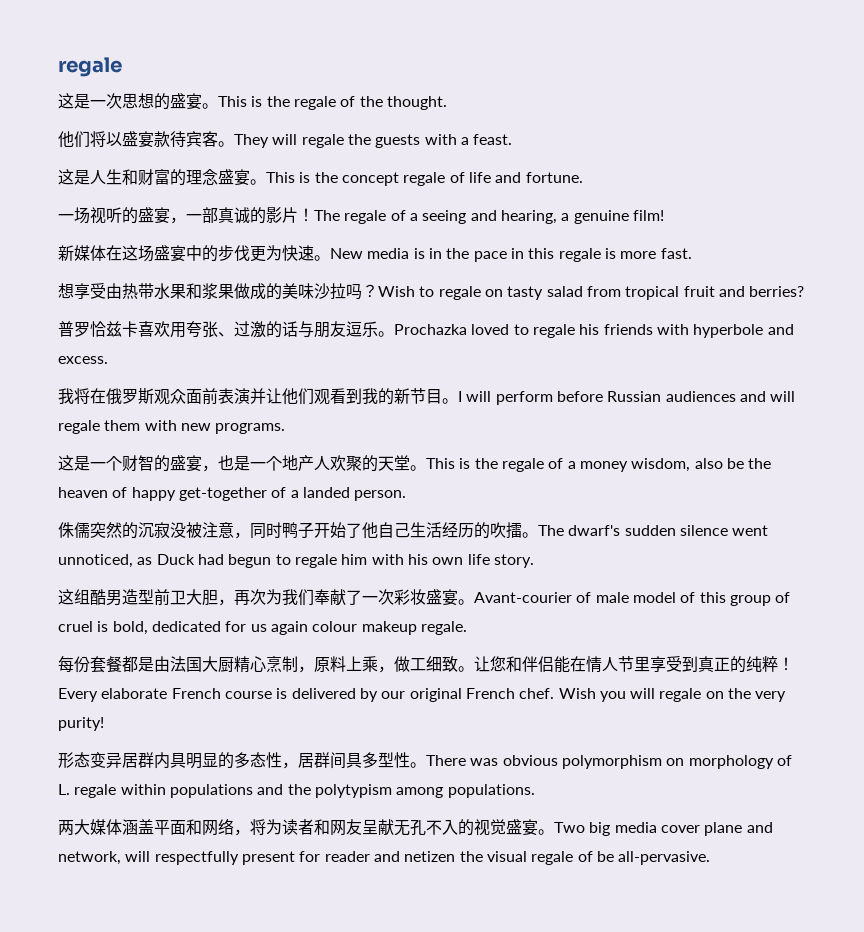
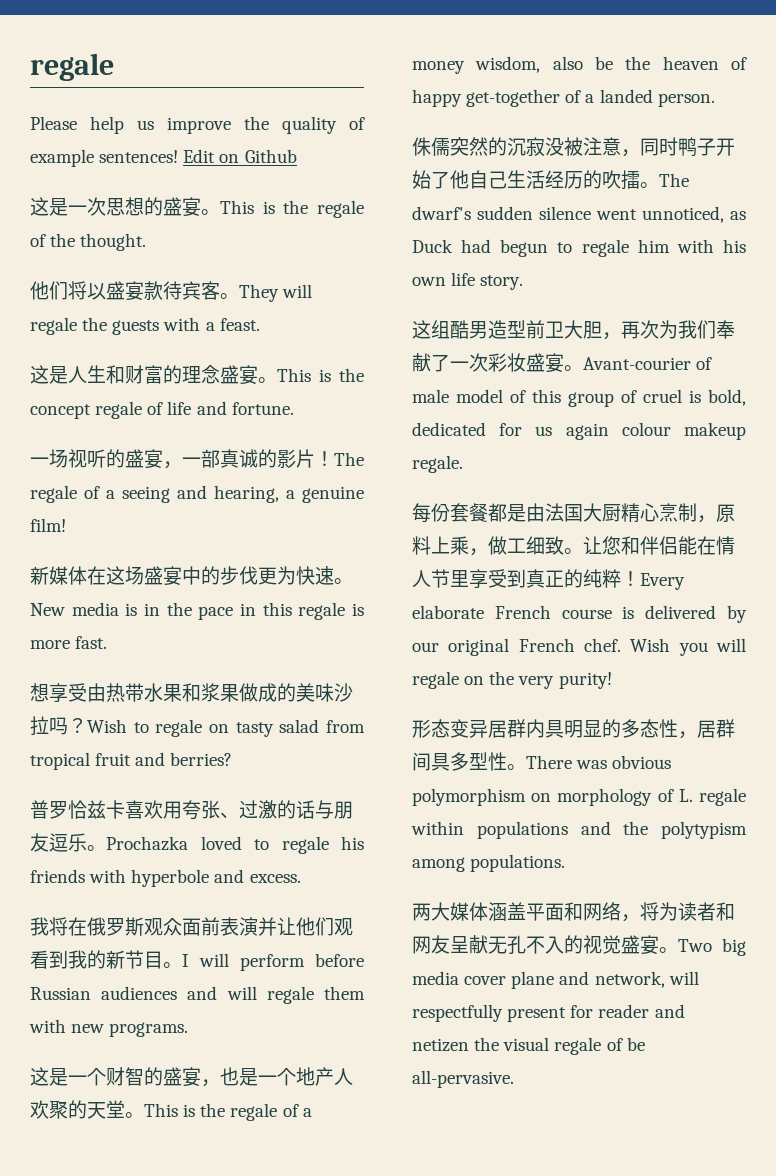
[58,57,122,77] regale -> [30,53,114,81] [30,116,365,134] [30,149,297,167] regale // Please help us improve the quality of example sentences! Edit on Github

